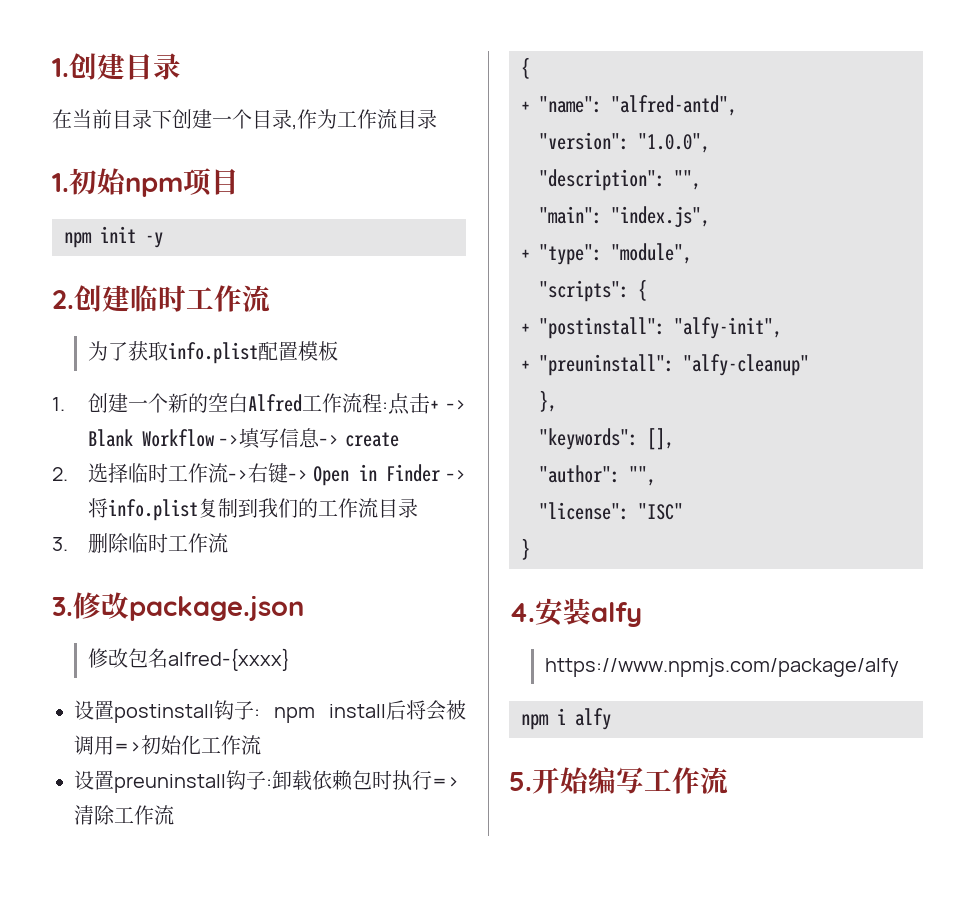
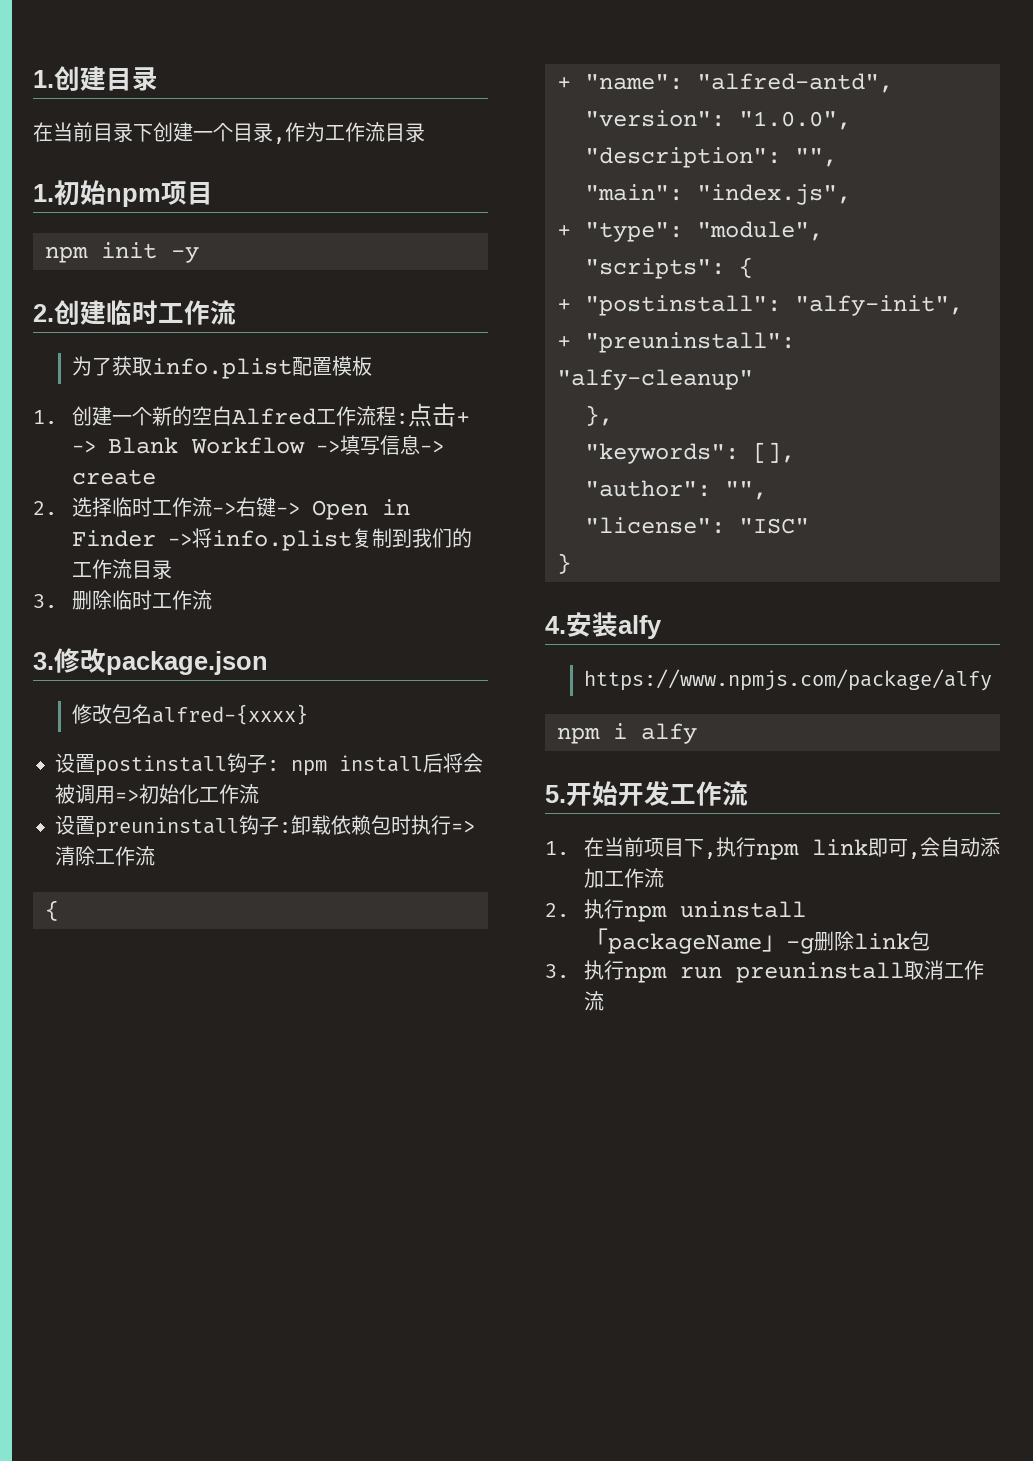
[588,767,728,794] 编写工作流 -> [618,781,748,806] [545,837,1000,860] [583,868,664,888] [545,899,806,922] [583,928,930,954] [545,960,984,983] [583,991,604,1011] 开发工作流 // 1.在当前项目下,执行npm link即可,会自动添加工作流 // 2.执行npm uninstall「packageName」-g删除link包 // 3.执行npm run preuninstall取消工作流

